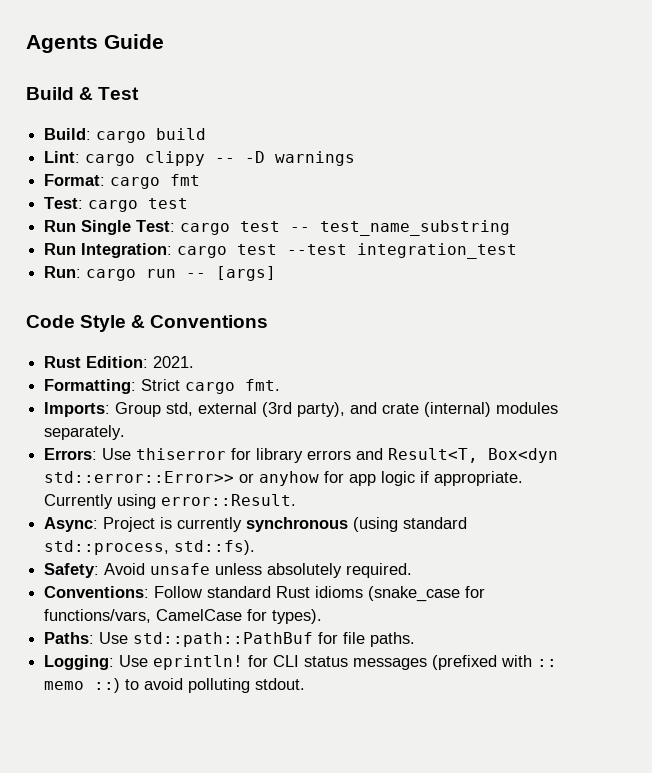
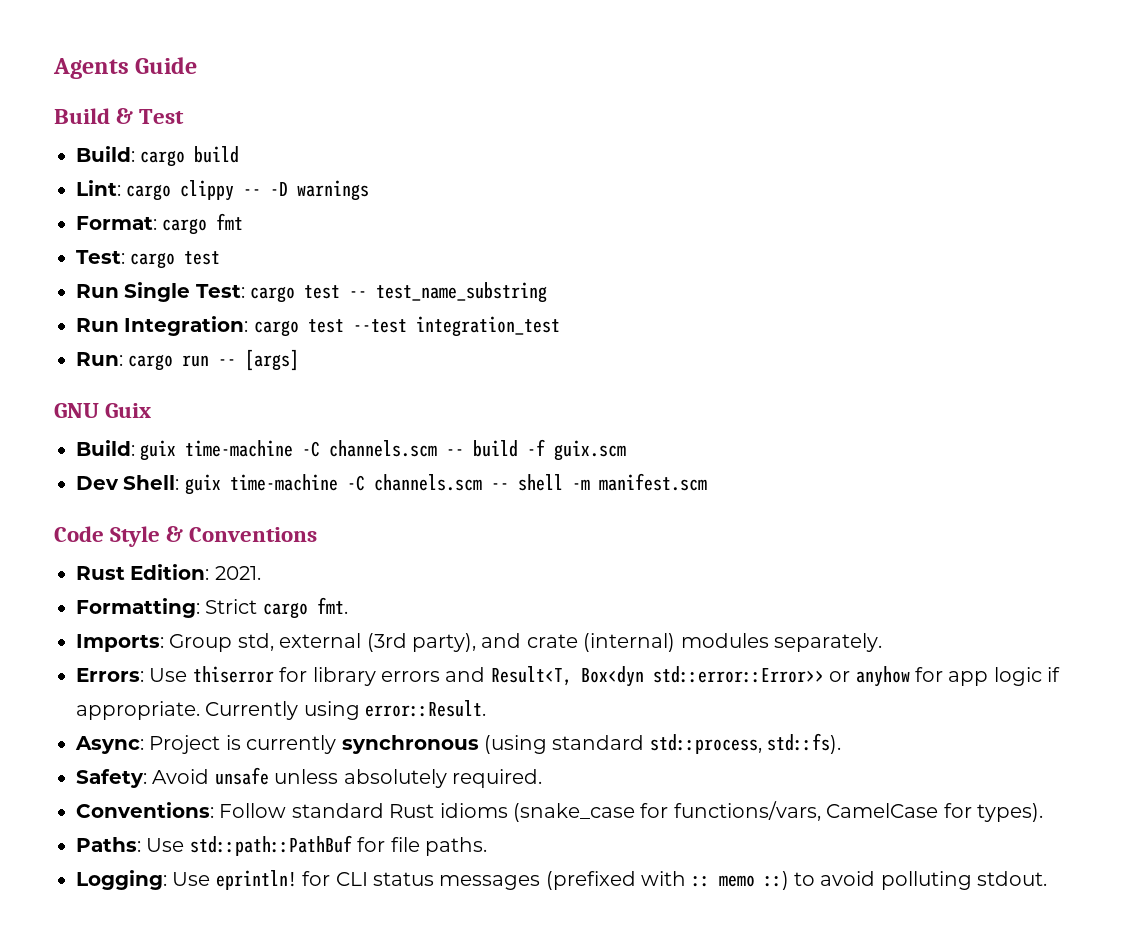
(277, 273) none -> [54,403,152,418] [76,439,627,461] [76,473,707,495] // GNU Guix // Build: guix time-machine -C channels.scm -- build -f guix.scm // Dev Shell: guix time-machine -C channels.scm -- shell -m manifest.scm

